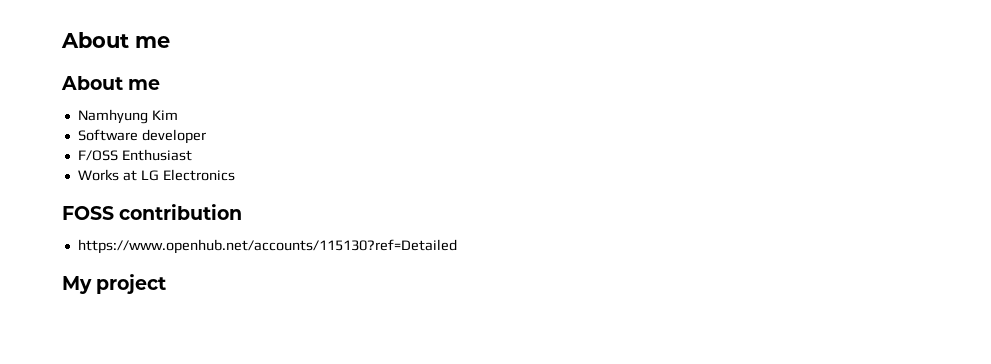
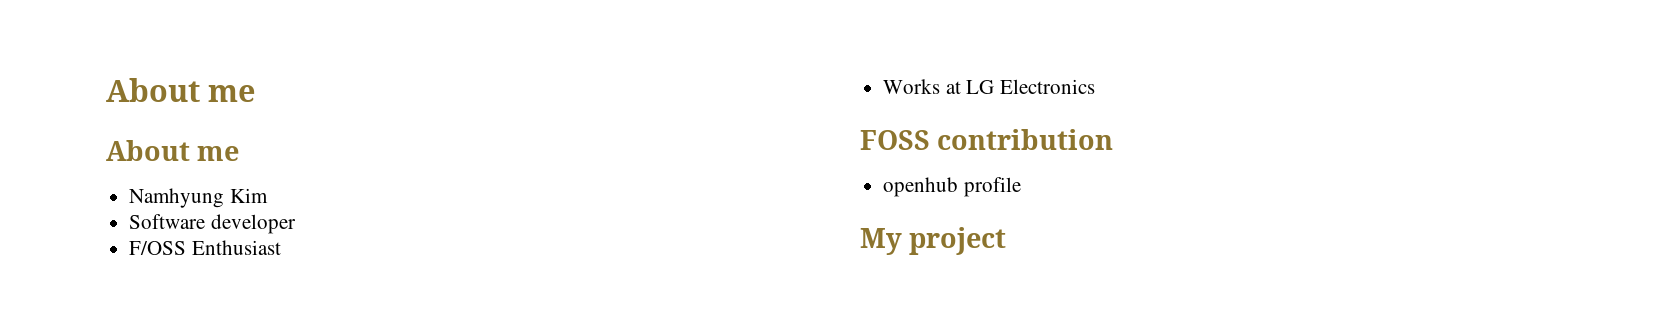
[77,239,457,254] https://www.openhub.net/accounts/115130?ref=Detailed -> [883,177,1021,197] openhub profile

